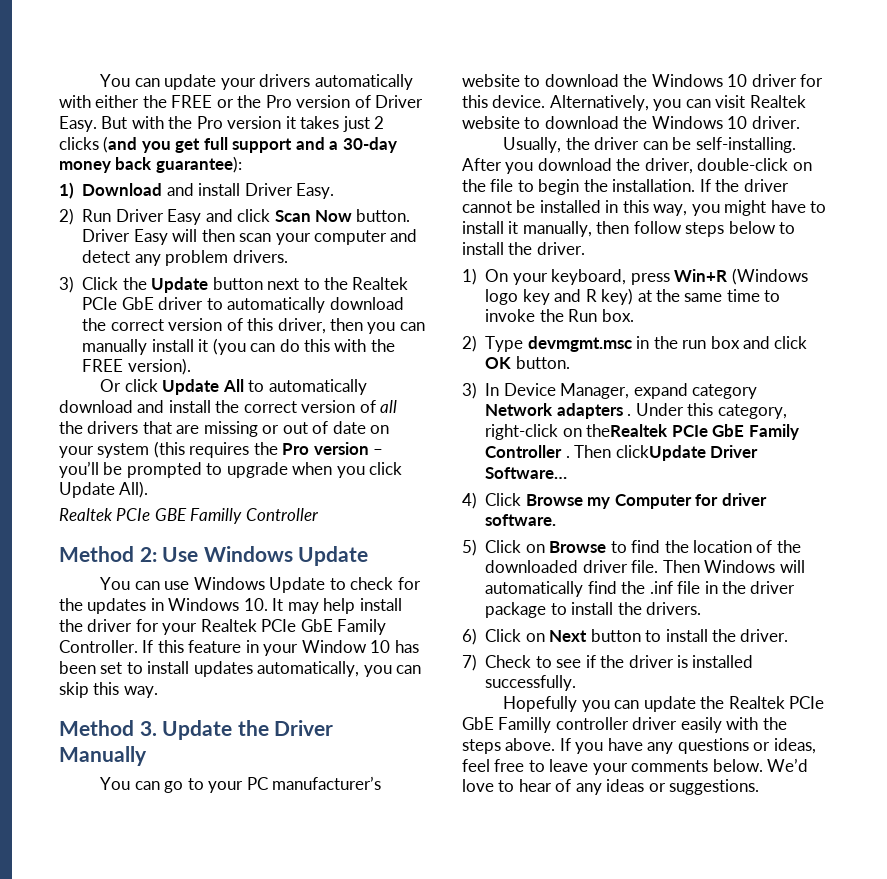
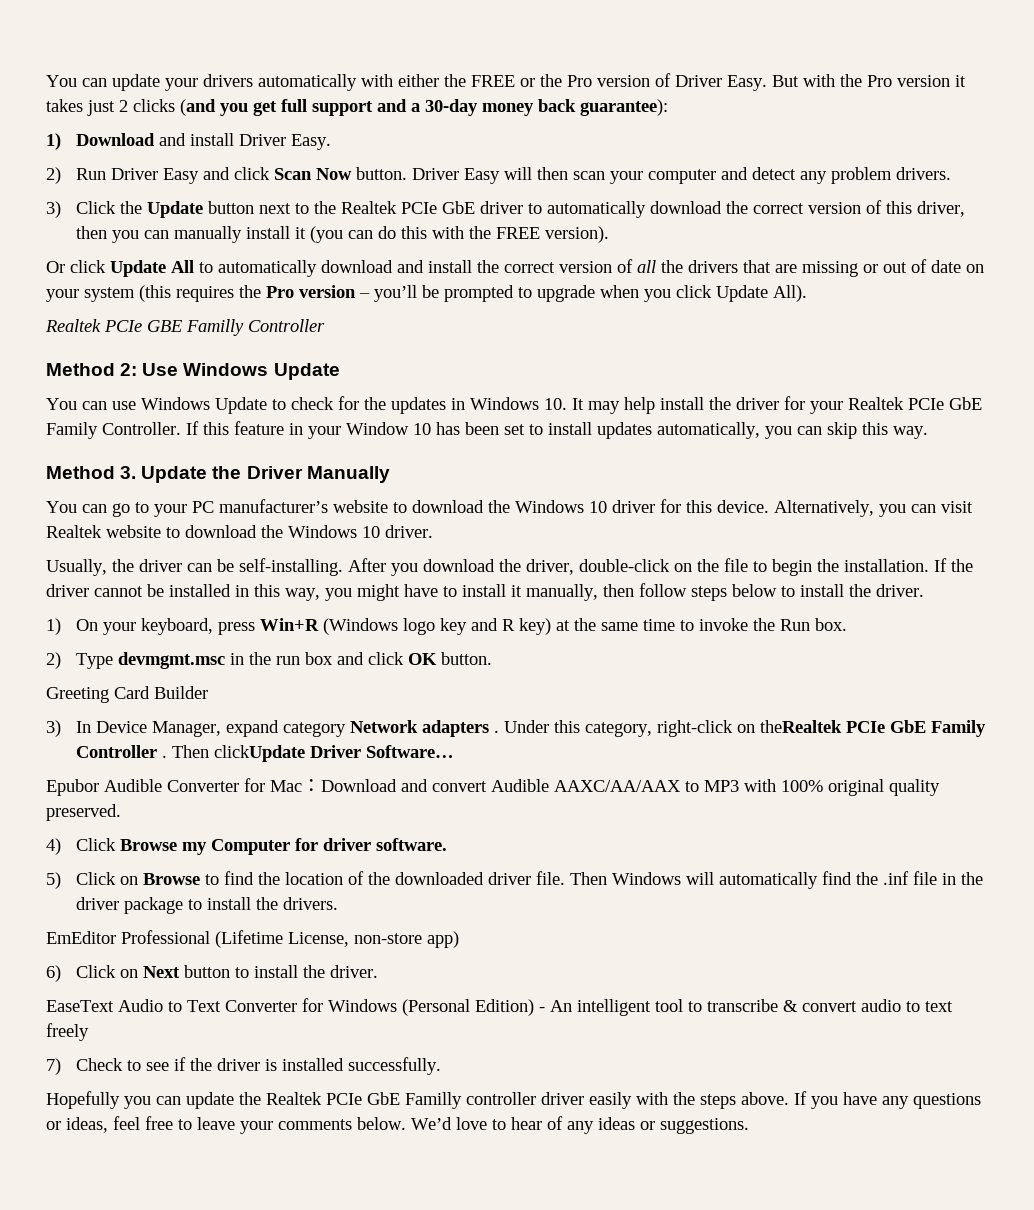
(570, 362) none -> [46,686,208,703] // Greeting Card Builder
(568, 473) none -> [46,778,940,796] [46,804,121,821] // Epubor Audible Converter for Mac：Download and convert Audible AAXC/AA/AAX to MP3 with 100% original quality preserved.
(702, 608) none -> [46,930,459,948] // EmEditor Professional (Lifetime License, non-store app)
(789, 635) none -> [46,998,953,1016] [46,1023,89,1041] // EaseText Audio to Text Converter for Windows (Personal Edition) - An intelligent tool to transcribe & convert audio to text freely

